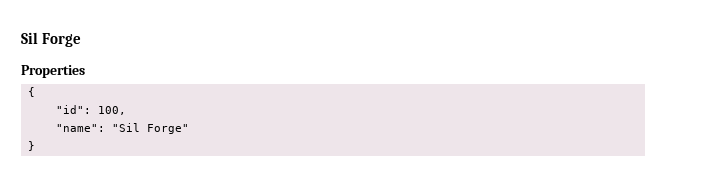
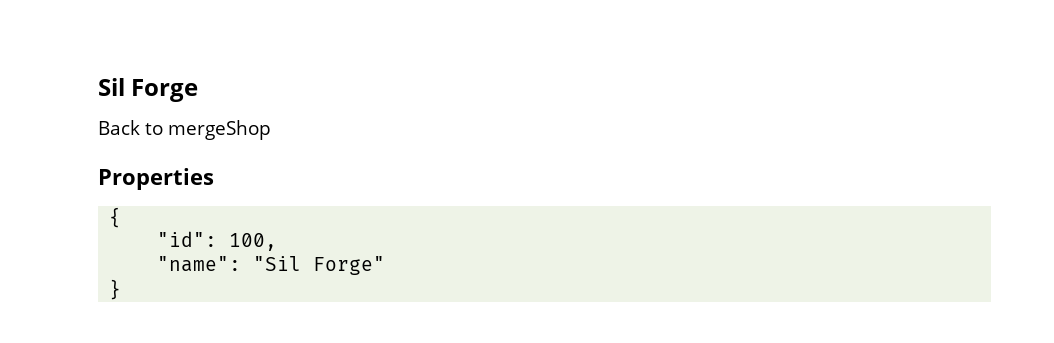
(82, 40) none -> [98,120,271,140] // Back to mergeShop

